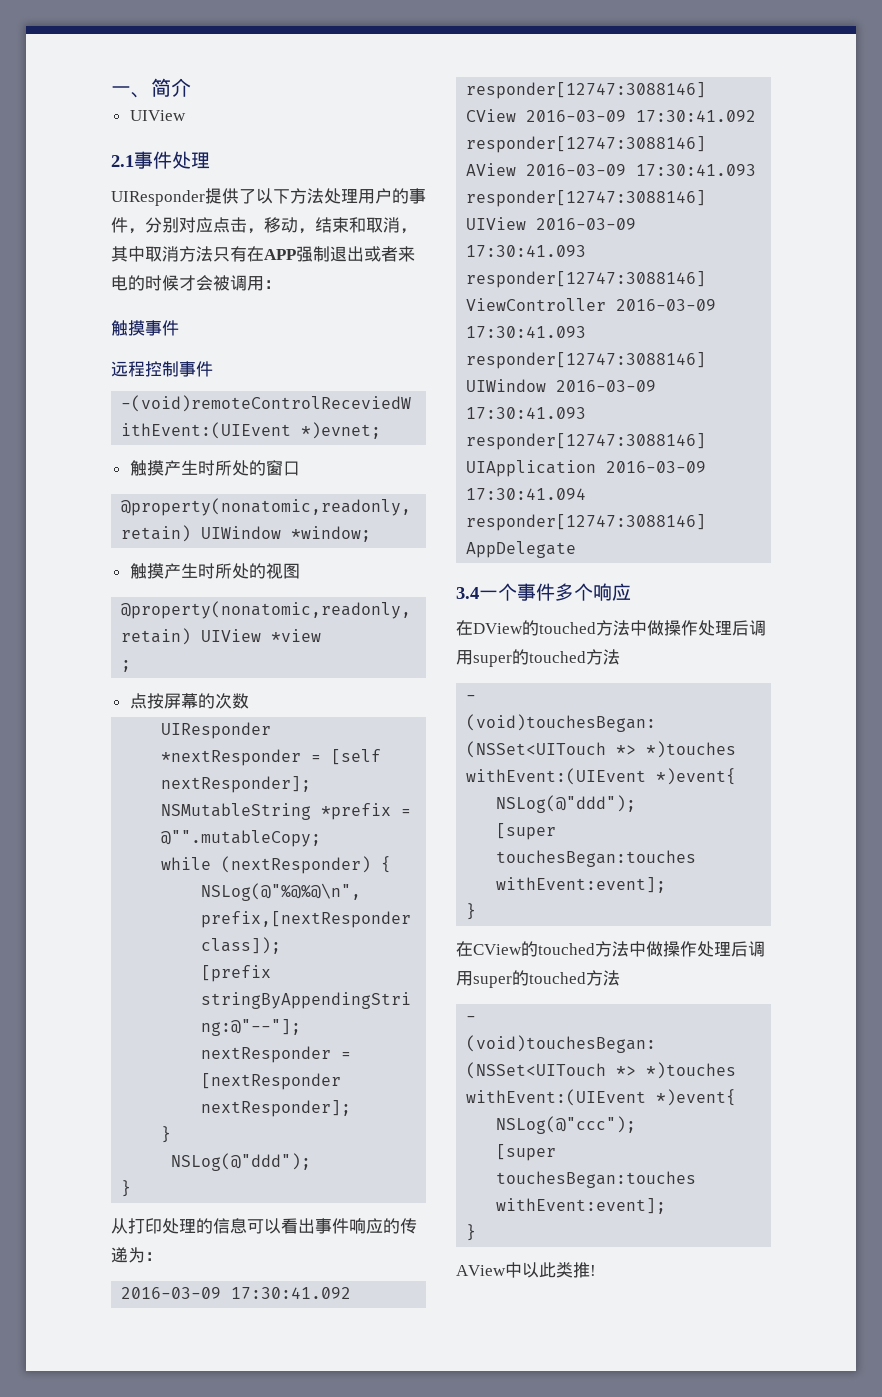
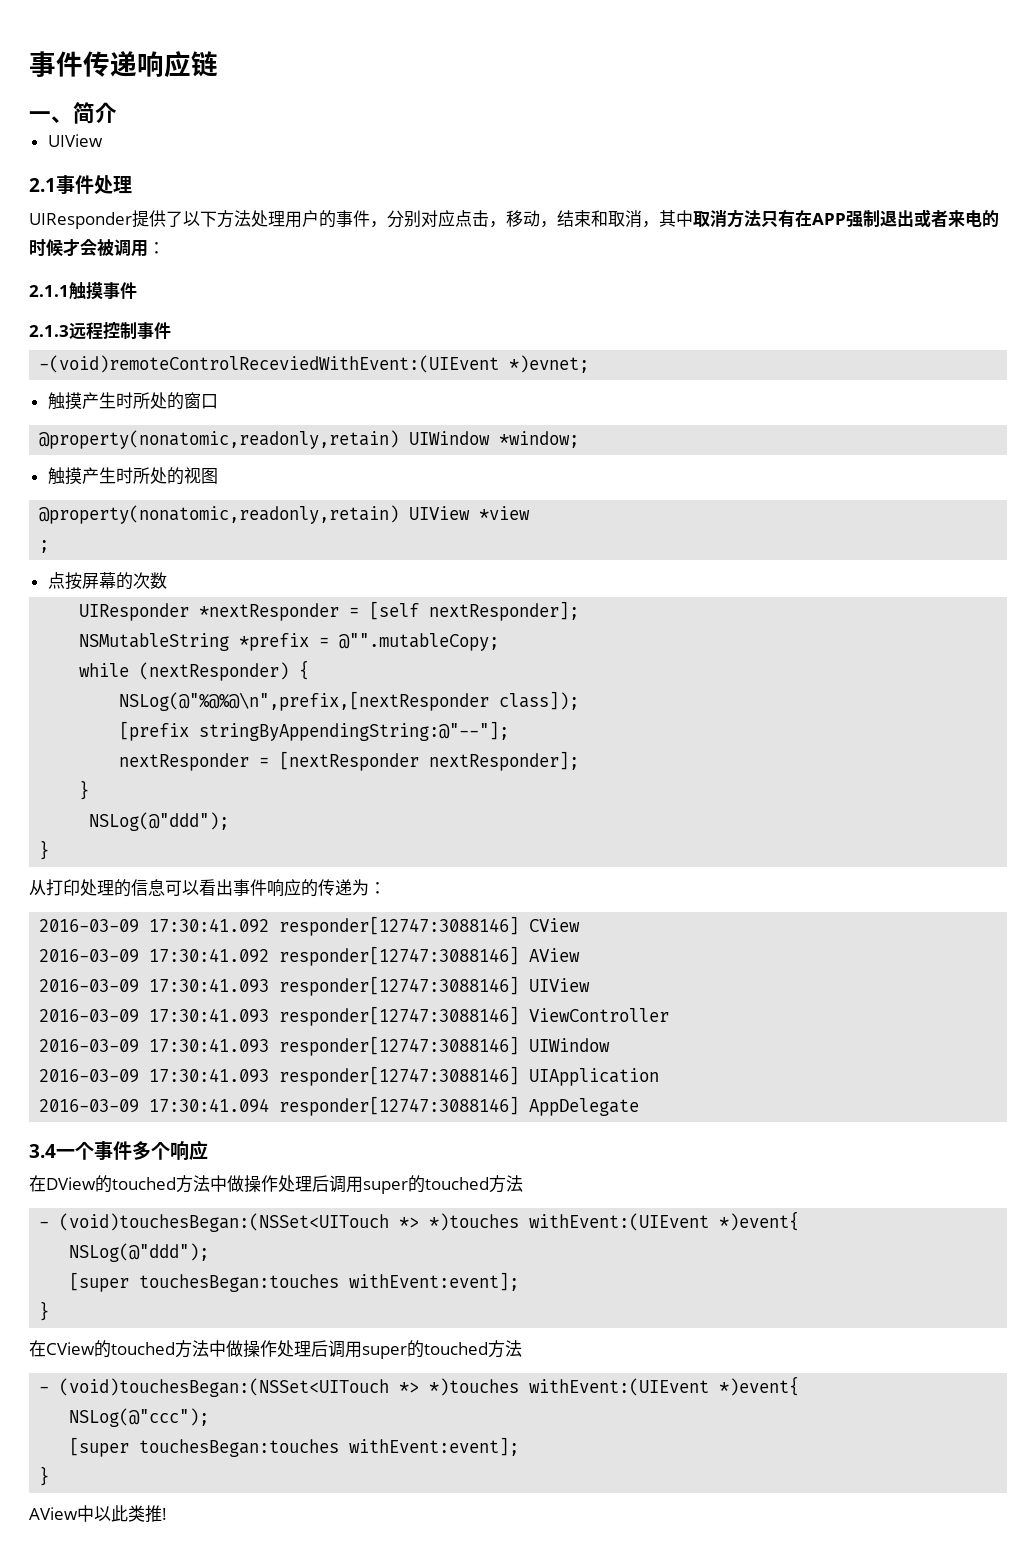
(111, 90) none -> [29,51,218,78] 事件传递响应链 //
(281, 284) none -> [29,285,69,297] 2.1.1
(179, 328) none -> [29,325,69,337] 2.1.3
(517, 115) none -> (581, 925) //
(517, 169) none -> (581, 955) //
(527, 223) none -> (591, 985) //
(607, 304) none -> (670, 1015) //
(547, 385) none -> (611, 1045) //
(597, 468) none -> (660, 1077) //

